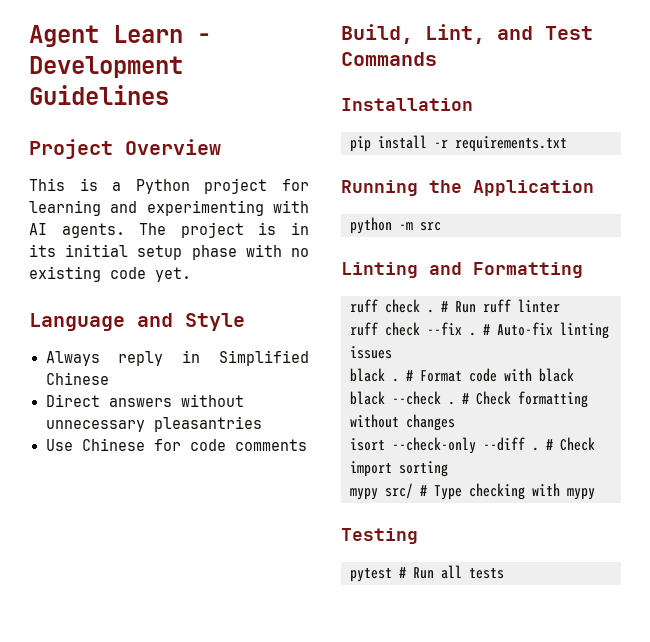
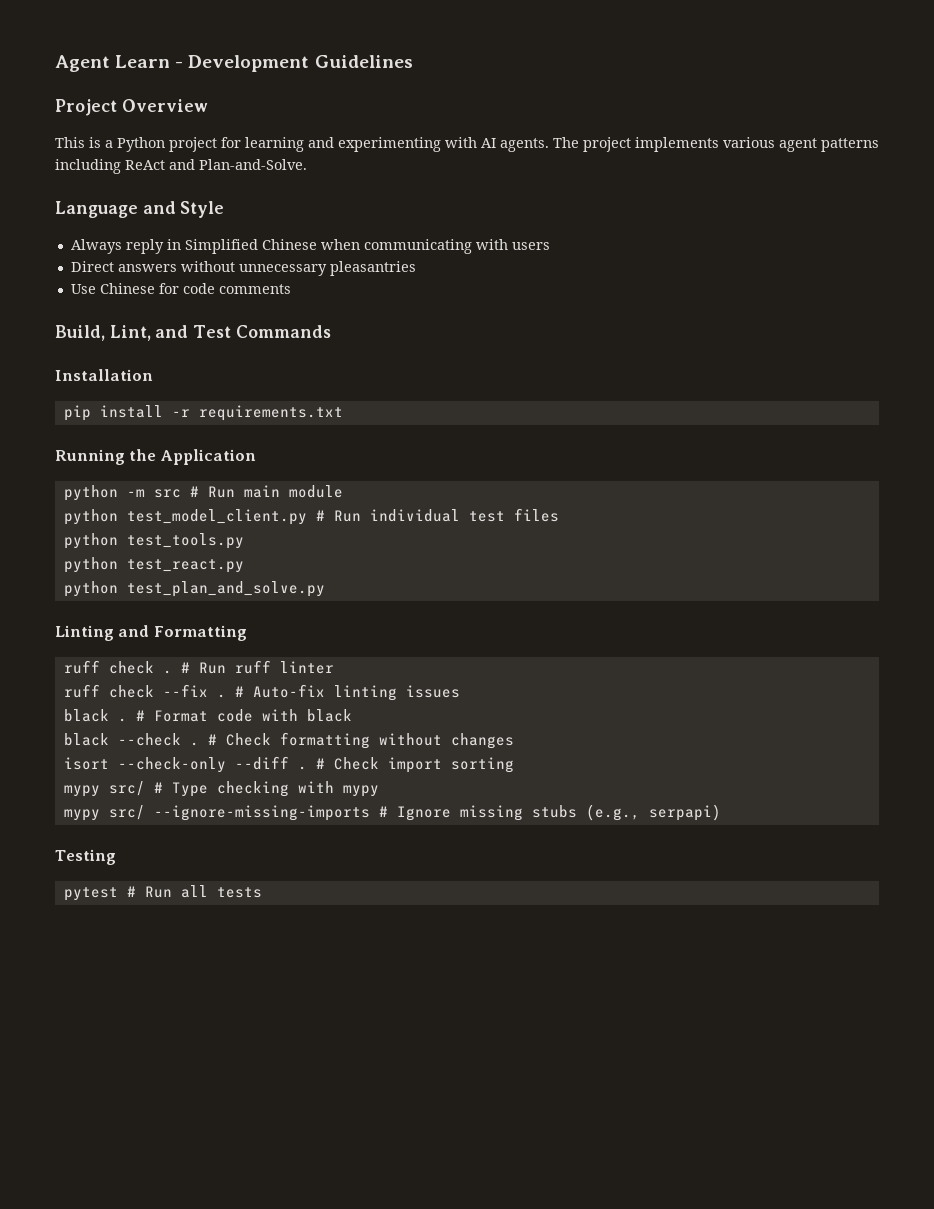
[258,222,309,235] [29,244,309,260] [29,266,191,282] is in its initial setup phase with no existing code yet. -> [635,137,879,152] [55,159,307,174] implements various agent patterns including ReAct and Plan-and-Solve.
(109, 378) none -> [320,239,550,254] when communicating with users
(441, 226) none -> [189,485,343,498] [63,508,559,525] [63,533,244,549] [63,557,244,573] [63,581,325,597] # Run main module // python test_model_client.py # Run individual test files // python test_tools.py // python test_react.py // python test_plan_and_solve.py
(595, 494) none -> [63,804,721,821] // mypy src/ --ignore-missing-imports # Ignore missing stubs (e.g., serpapi)

